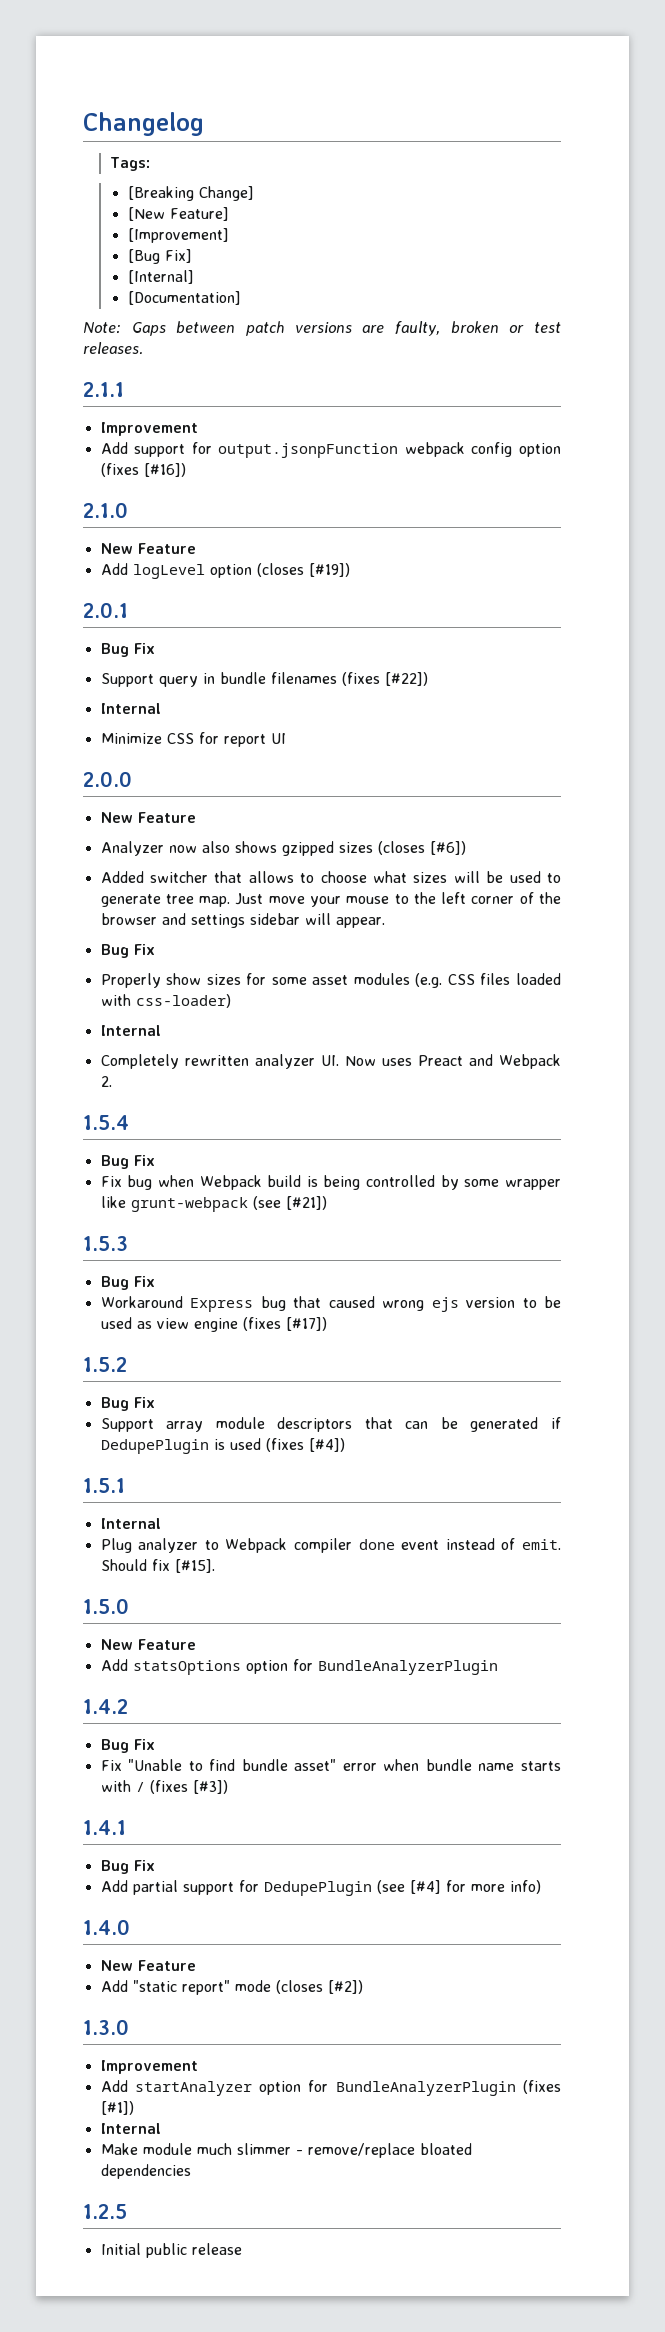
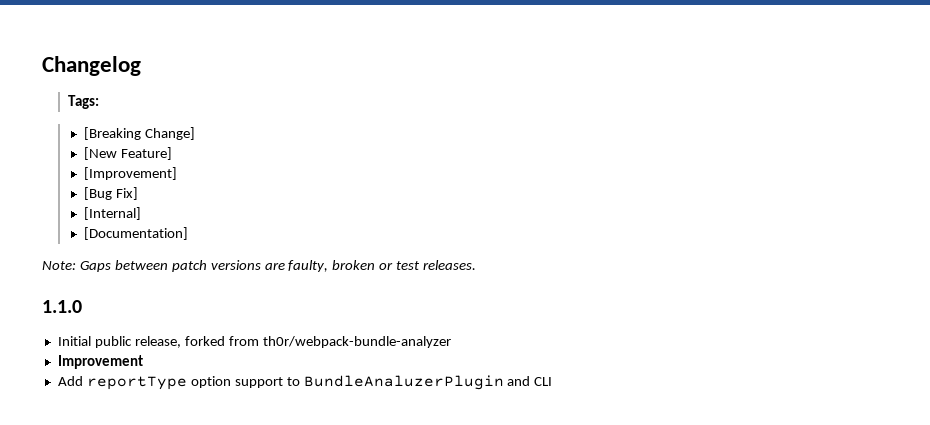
[83,382,124,397] [100,422,198,436] [100,442,561,458] [100,463,186,477] [83,502,128,518] [100,543,196,554] [100,563,350,579] [83,602,128,618] [100,643,155,657] [100,672,428,687] [100,703,161,714] [100,732,286,747] [83,771,132,787] [100,812,196,823] [100,841,466,856] [100,871,561,883] [100,892,561,907] [100,913,385,928] [100,944,155,958] [100,973,561,988] [100,994,231,1008] [100,1025,161,1036] [100,1054,561,1069] [100,1076,112,1087] [83,1115,129,1130] [100,1155,155,1169] [100,1175,561,1190] [100,1196,327,1212] [83,1236,128,1251] [100,1276,155,1290] [100,1296,561,1312] [100,1317,327,1332] [83,1357,127,1372] [100,1397,155,1411] [100,1417,561,1432] [100,1438,345,1454] [83,1478,125,1493] [100,1518,161,1529] [100,1538,562,1553] [100,1559,215,1573] [83,1598,129,1614] [100,1639,196,1650] [100,1659,498,1675] [83,1699,128,1714] [100,1739,155,1753] [100,1759,561,1771] [100,1780,228,1794] [83,1820,126,1835] [100,1860,155,1874] [100,1880,541,1896] [83,1919,130,1935] [100,1960,196,1971] [100,1980,363,1995] [83,2019,129,2035] [100,2060,198,2074] [100,2080,561,2096] [100,2101,134,2115] [100,2123,161,2134] [100,2143,472,2158] [100,2164,191,2179] [83,2204,127,2219] [100,2243,242,2258] 2.1.1 // Improvement // Add support for output.jsonpFunction webpack config option (fixes [#16]) // 2.1.0 // New Feature // Add logLevel option (closes [#19]) // 2.0.1 // Bug Fix // Support query in bundle filenames (fixes [#22]) // Internal // Minimize CSS for report UI // 2.0.0 // New Feature // Analyzer now also shows gzipped sizes (closes [#6]) // Added switcher that allows to choose what sizes will be used to generate tree map. Just move your mouse to the left corner of the browser and settings sidebar will appear. // Bug Fix // Properly show sizes for some asset modules (e.g. CSS files loaded with css-loader) // Internal // Completely rewritten analyzer UI. Now uses Preact and Webpack 2. // 1.5.4 // Bug Fix // Fix bug when Webpack build is being controlled by some wrapper like grunt-webpack (see [#21]) // 1.5.3 // Bug Fix // Workaround Express bug that caused wrong ejs version to be used as view engine (fixes [#17]) // 1.5.2 // Bug Fix // Support array module descriptors that can be generated if DedupePlugin is used (fixes [#4]) // 1.5.1 // Internal // Plug analyzer to Webpack compiler done event instead of emit. Should fix [#15]. // 1.5.0 // New Feature // Add statsOptions option for BundleAnalyzerPlugin // 1.4.2 // Bug Fix // Fix "Unable to find bundle asset" error when bundle name starts with / (fixes [#3]) // 1.4.1 // Bug Fix // Add partial support for DedupePlugin (see [#4] for more info) // 1.4.0 // New Feature // Add "static report" mode (closes [#2]) // 1.3.0 // Improvement // Add startAnalyzer option for BundleAnalyzerPlugin (fixes [#1]) // Internal // Make module much slimmer - remove/replace bloated dependencies // 1.2.5 // Initial public release -> [42,300,82,313] [57,336,451,348] [57,355,143,369] [57,375,553,390] 1.1.0 // Initial public release, forked from th0r/webpack-bundle-analyzer // Improvement // Add reportType option support to BundleAnaluzerPlugin and CLI

